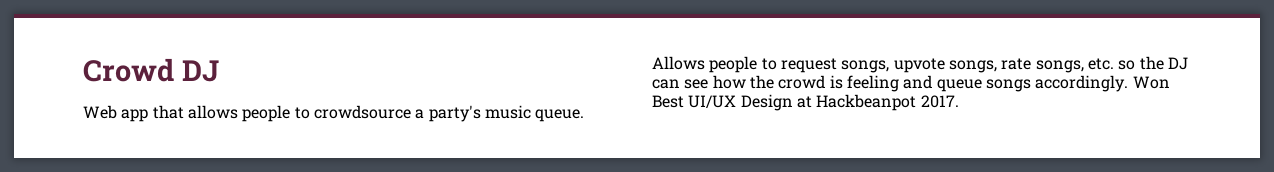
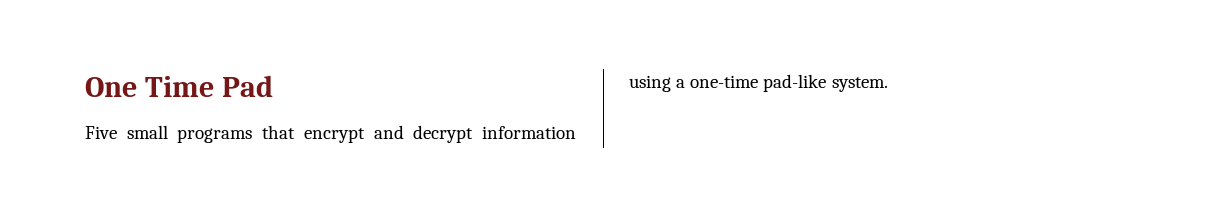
[83,58,219,82] [83,105,585,122] [652,56,1188,73] [652,75,1170,92] [652,94,959,111] Crowd DJ // Web app that allows people to crowdsource a party's music queue. Allows people to request songs, upvote songs, rate songs, etc. so the DJ can see how the crowd is feeling and queue songs accordingly. Won Best UI/UX Design at Hackbeanpot 2017. -> [85,75,274,97] [85,125,576,143] [629,74,888,92] One Time Pad // Five small programs that encrypt and decrypt information using a one-time pad-like system.

